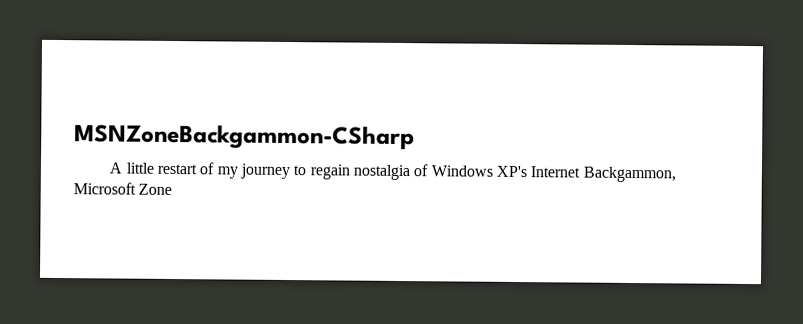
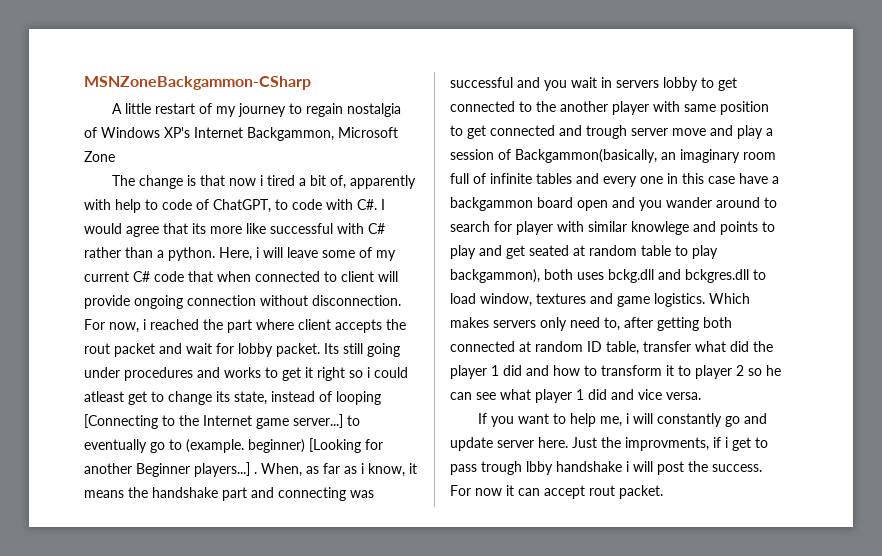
(173, 189) none -> [112,175,417,189] [84,199,385,213] [84,223,385,237] [84,247,396,261] [84,271,398,282] [84,295,401,309] [84,319,406,333] [84,343,400,357] [84,367,408,381] [84,391,381,405] [84,414,360,429] [84,438,383,453] [84,462,417,477] [84,487,374,501] [450,77,737,91] [450,101,769,115] [450,125,773,139] [450,149,776,163] [450,173,779,187] [450,197,777,211] [450,221,775,235] [450,245,718,259] [450,269,766,283] [450,293,750,307] [450,317,732,331] [450,341,773,355] [450,365,781,379] [450,389,701,403] [478,413,768,427] [450,437,768,451] [450,461,762,475] [450,485,663,499] // The change is that now i tired a bit of, apparently with help to code of ChatGPT, to code with C#. I would agree that its more like successful with C# rather than a python. Here, i will leave some of my current C# code that when connected to client will provide ongoing connection without disconnection. For now, i reached the part where client accepts the rout packet and wait for lobby packet. Its still going under procedures and works to get it right so i could atleast get to change its state, instead of looping [Connecting to the Internet game server...] to eventually go to (example. beginner) [Looking for another Beginner players...] . When, as far as i know, it means the handshake part and connecting was successful and you wait in servers lobby to get connected to the another player with same position to get connected and trough server move and play a session of Backgammon(basically, an imaginary room full of infinite tables and every one in this case have a backgammon board open and you wander around to search for player with similar knowlege and points to play and get seated at random table to play backgammon), both uses bckg.dll and bckgres.dll to load window, textures and game logistics. Which makes servers only need to, after getting both connected at random ID table, transfer what did the player 1 did and how to transform it to player 2 so he can see what player 1 did and vice versa. // If you want to help me, i will constantly go and update server here. Just the improvments, if i get to pass trough lbby handshake i will post the success. For now it can accept rout packet.

